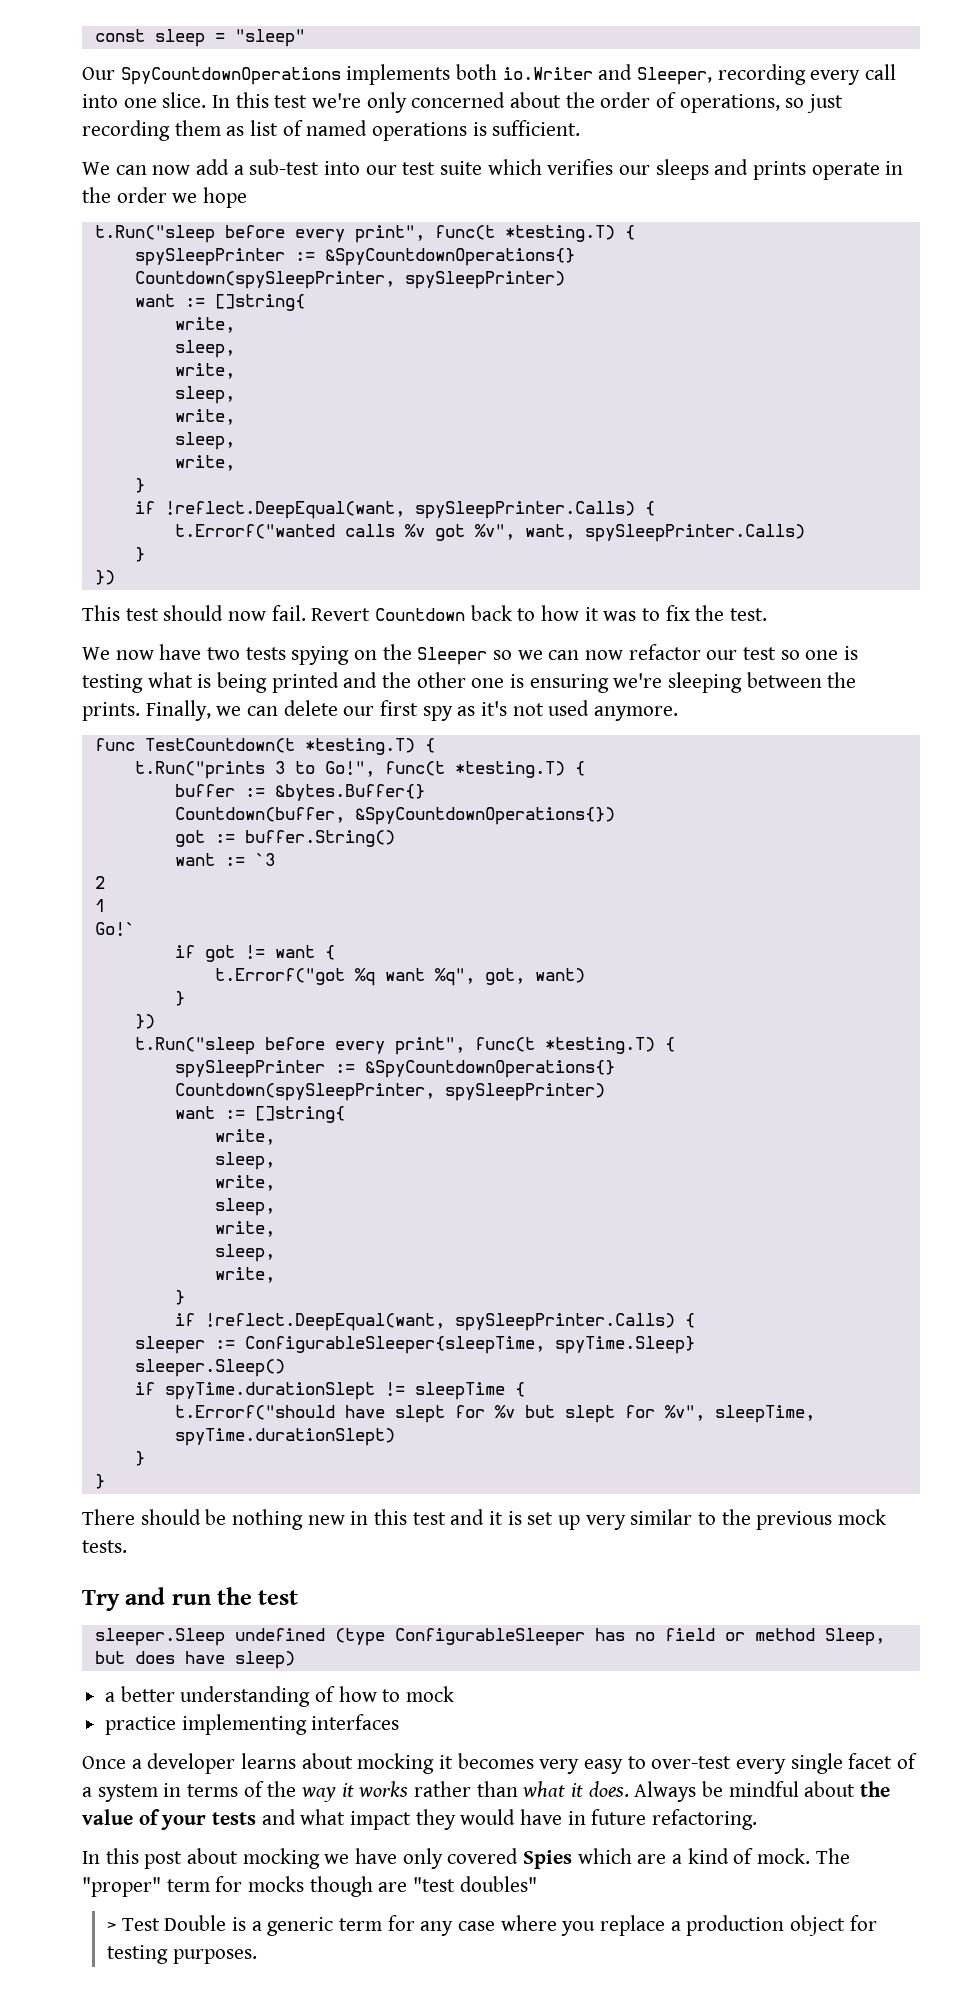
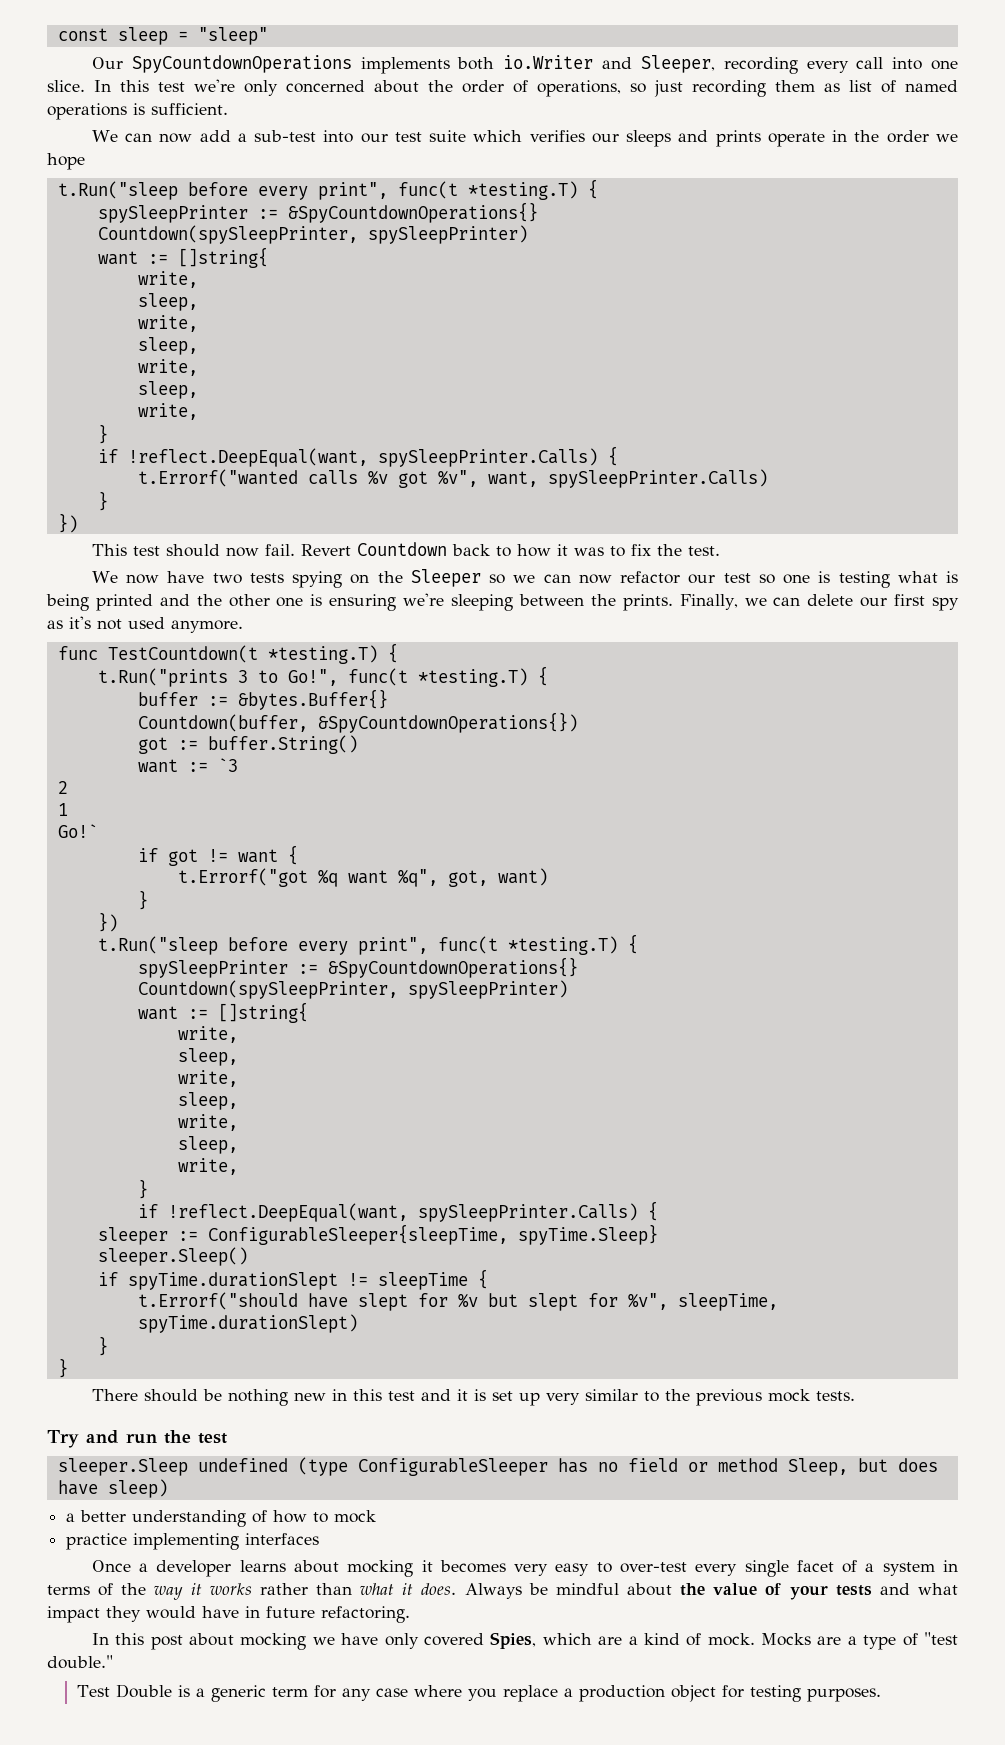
[523,1850,573,1869] Spies -> [490,1632,537,1649] Spies,
[815,1848,850,1864] [82,1876,537,1897] [107,1922,117,1931] The "proper" term for mocks though are "test doubles" // > -> [761,1632,959,1650] [47,1655,113,1669] Mocks are a type of "test double." //

